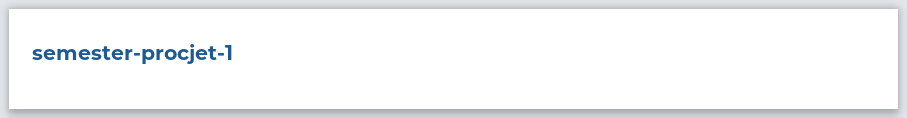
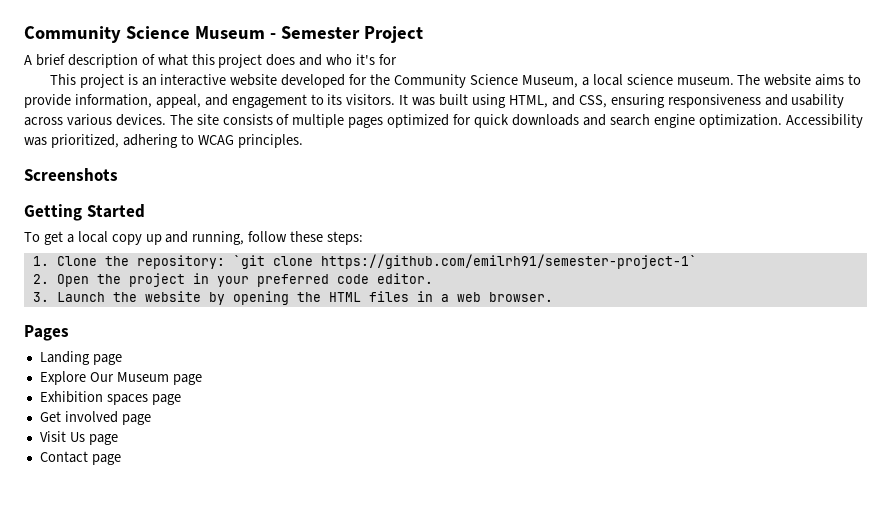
[32,44,233,64] semester-procjet-1 -> [24,26,423,43] [24,54,398,68] [49,74,862,88] [24,94,845,108] [24,114,863,128] [24,134,303,148] [24,168,118,181] [24,204,145,221] [24,231,364,245] [32,254,697,269] [32,273,433,287] [32,291,553,305] [24,325,69,341] [39,351,122,365] [39,371,202,385] [39,391,181,405] [39,411,151,425] [39,431,118,445] [39,451,121,465] Community Science Museum - Semester Project // A brief description of what this project does and who it's for // This project is an interactive website developed for the Community Science Museum, a local science museum. The website aims to provide information, appeal, and engagement to its visitors. It was built using HTML, and CSS, ensuring responsiveness and usability across various devices. The site consists of multiple pages optimized for quick downloads and search engine optimization. Accessibility was prioritized, adhering to WCAG principles. // Screenshots // Getting Started // To get a local copy up and running, follow these steps: // 1. Clone the repository: `git clone https://github.com/emilrh91/semester-project-1` // 2. Open the project in your preferred code editor. // 3. Launch the website by opening the HTML files in a web browser. // Pages // Landing page // Explore Our Museum page // Exhibition spaces page // Get involved page // Visit Us page // Contact page

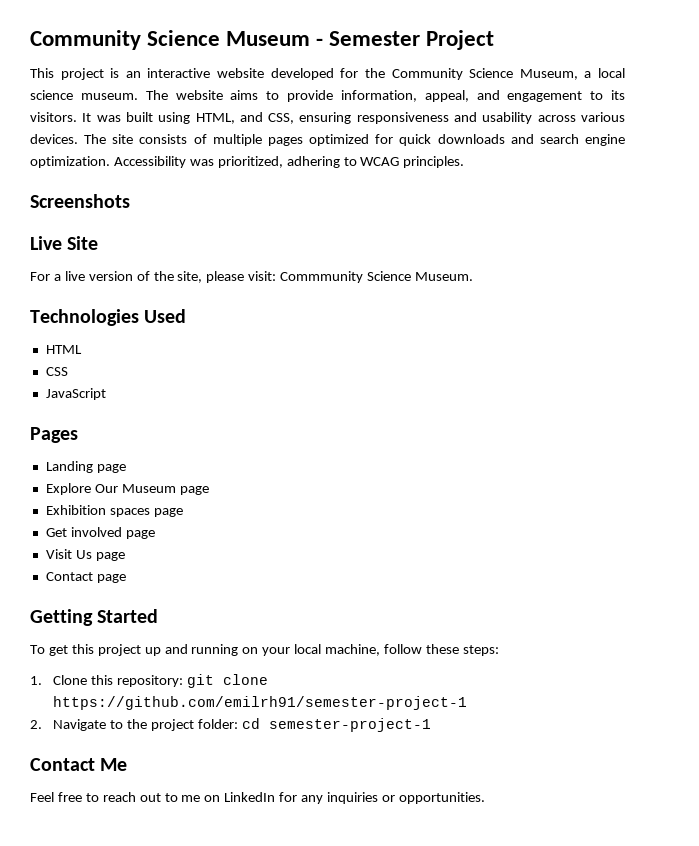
[24,54,398,68] // A brief description of what this project does and who it's for -> (495, 40) none
[24,204,145,221] [24,231,364,245] [32,254,697,269] [32,273,433,287] [32,291,553,305] Getting Started // To get a local copy up and running, follow these steps: // 1. Clone the repository: `git clone https://github.com/emilrh91/semester-project-1` // 2. Open the project in your preferred code editor. // 3. Launch the website by opening the HTML files in a web browser. -> [30,236,99,250] [30,271,474,283] [30,309,187,326] [45,345,82,354] [45,367,68,376] [45,388,106,400] Live Site // For a live version of the site, please visit: Commmunity Science Museum. // Technologies Used // HTML // CSS // JavaScript
(121, 459) none -> [30,609,159,626] [30,644,499,656] [30,674,269,688] [53,696,468,710] [30,718,432,732] [30,758,128,771] [30,792,485,804] // Getting Started // To get this project up and running on your local machine, follow these steps: // 1. Clone this repository: git clone https://github.com/emilrh91/semester-project-1 // 2. Navigate to the project folder: cd semester-project-1 // Contact Me // Feel free to reach out to me on LinkedIn for any inquiries or opportunities.

